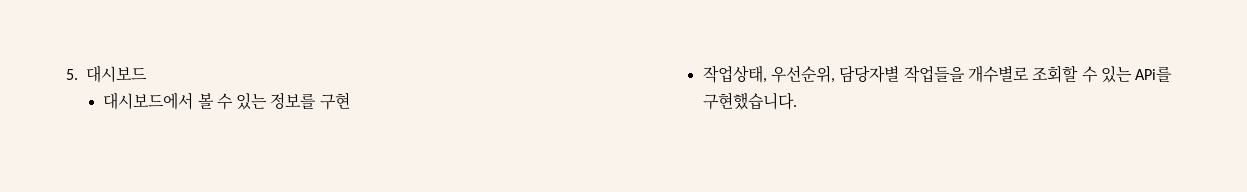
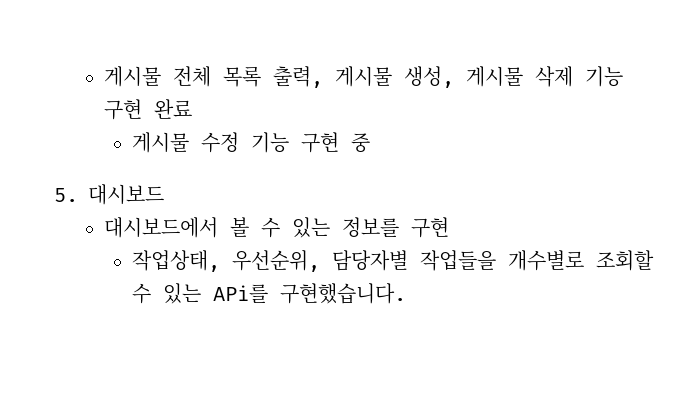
(66, 74) none -> [103,66,623,88] [103,99,192,120] [131,132,370,153] 게시물 전체 목록 출력, 게시물 생성, 게시물 삭제 기능 구현 완료 // 게시물 수정 기능 구현 중 //

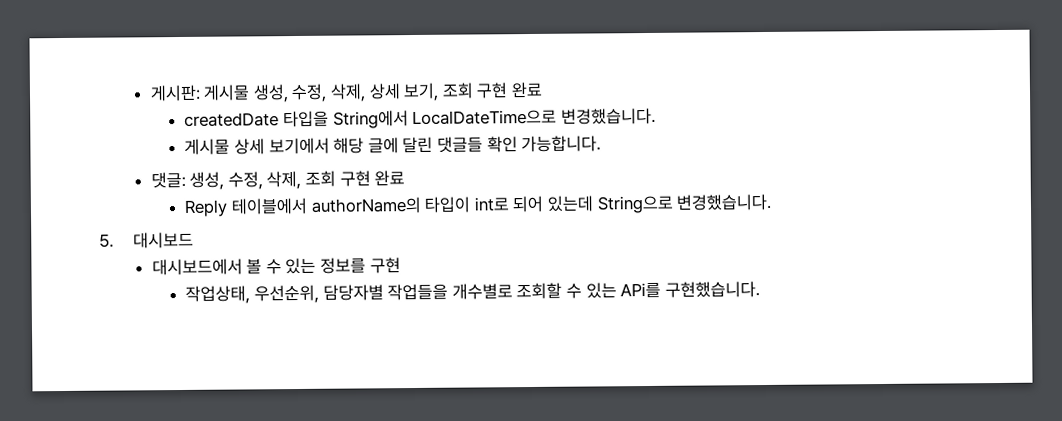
[103,66,623,88] [103,99,192,120] [131,132,370,153] 게시물 전체 목록 출력, 게시물 생성, 게시물 삭제 기능 구현 완료 // 게시물 수정 기능 구현 중 -> [149,81,543,103] [184,107,656,129] [184,135,602,155] [150,170,406,190] [184,193,773,217] 게시판: 게시물 생성, 수정, 삭제, 상세 보기, 조회 구현 완료 // createdDate 타입을 String에서 LocalDateTime으로 변경했습니다. // 게시물 상세 보기에서 해당 글에 달린 댓글들 확인 가능합니다. // 댓글: 생성, 수정, 삭제, 조회 구현 완료 // Reply 테이블에서 authorName의 타입이 int로 되어 있는데 String으로 변경했습니다.

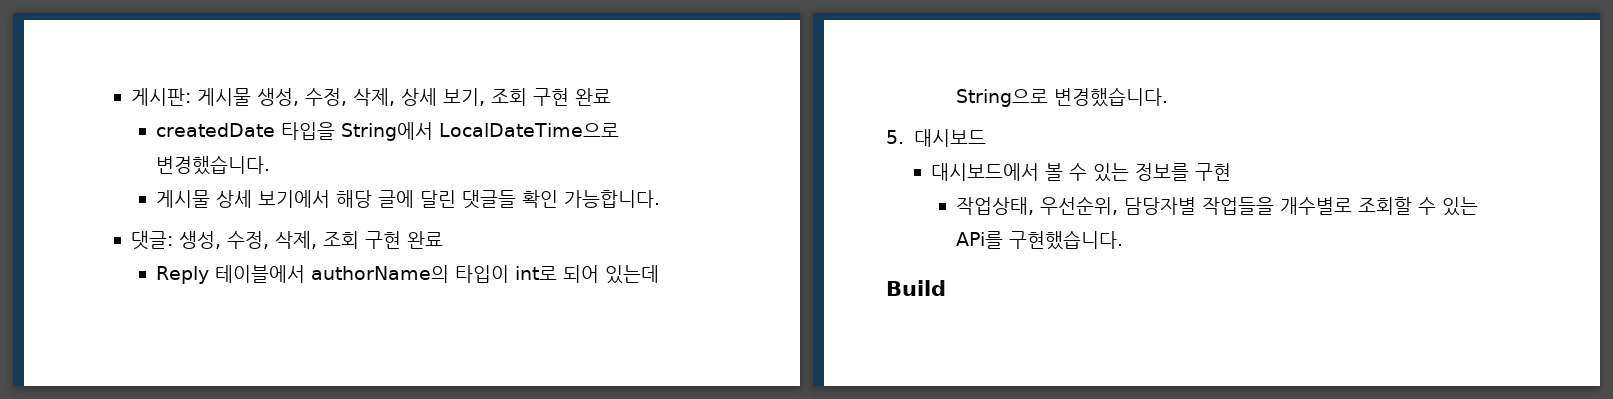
(760, 289) none -> [886,280,946,296] // Build

